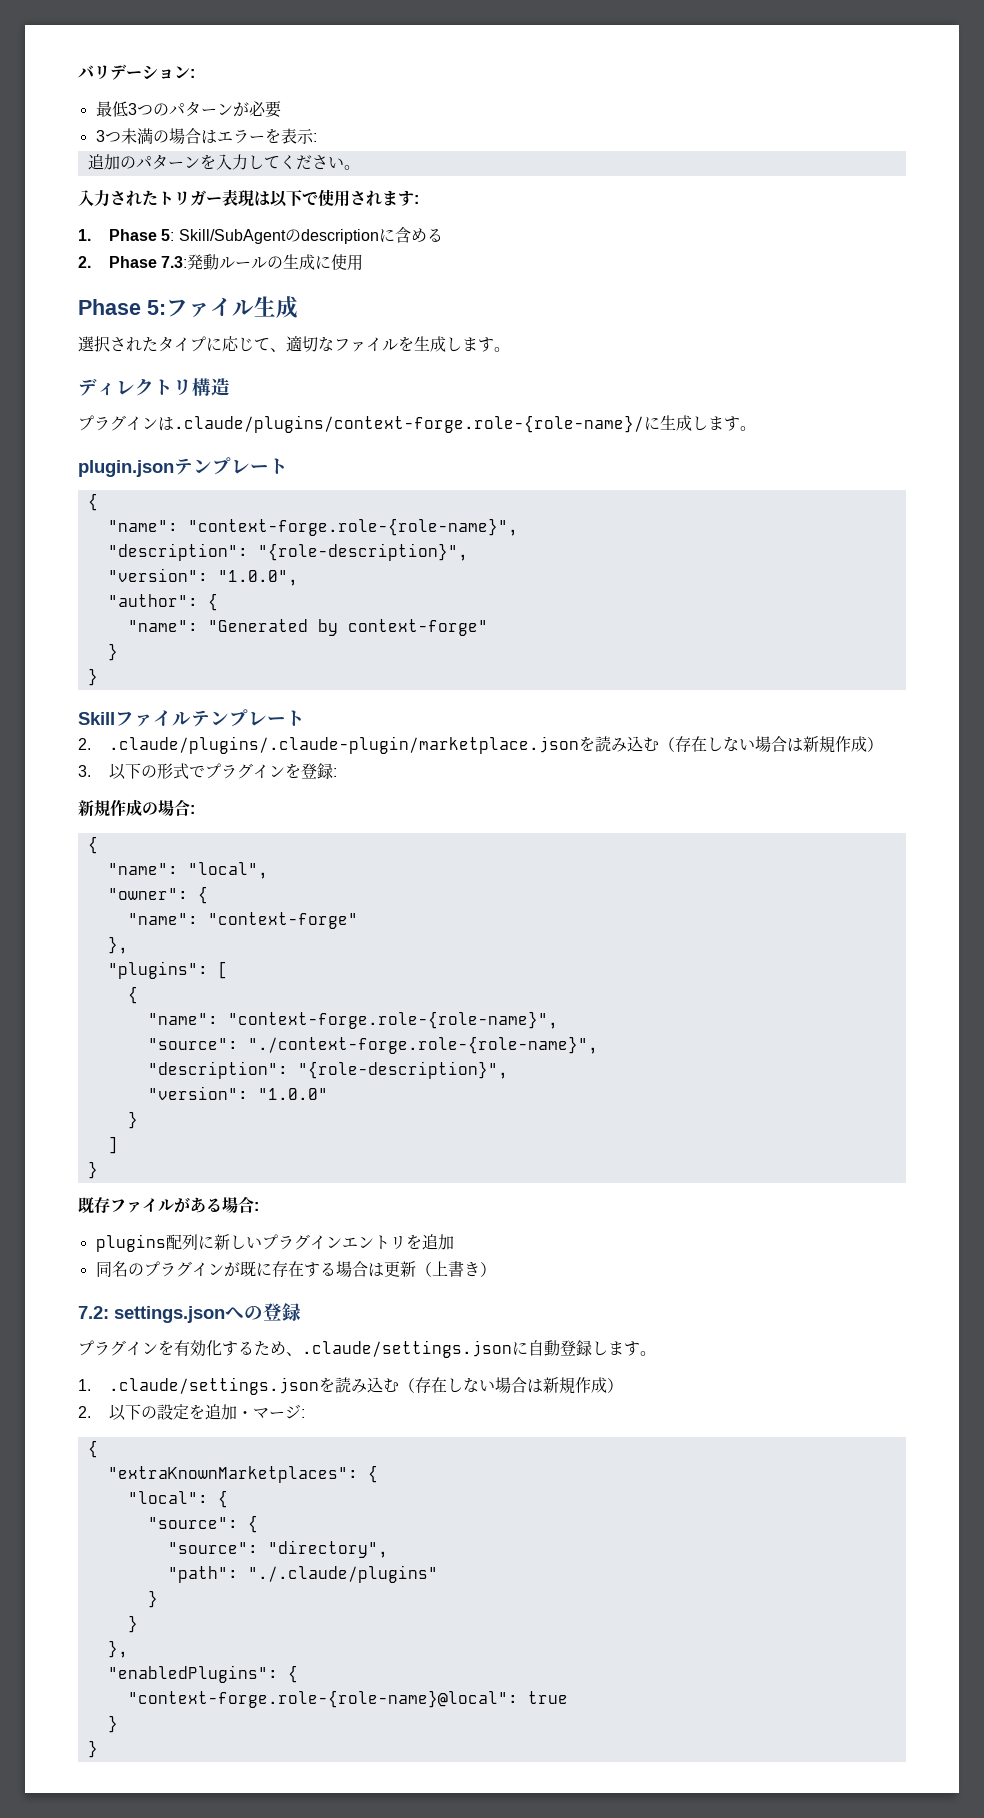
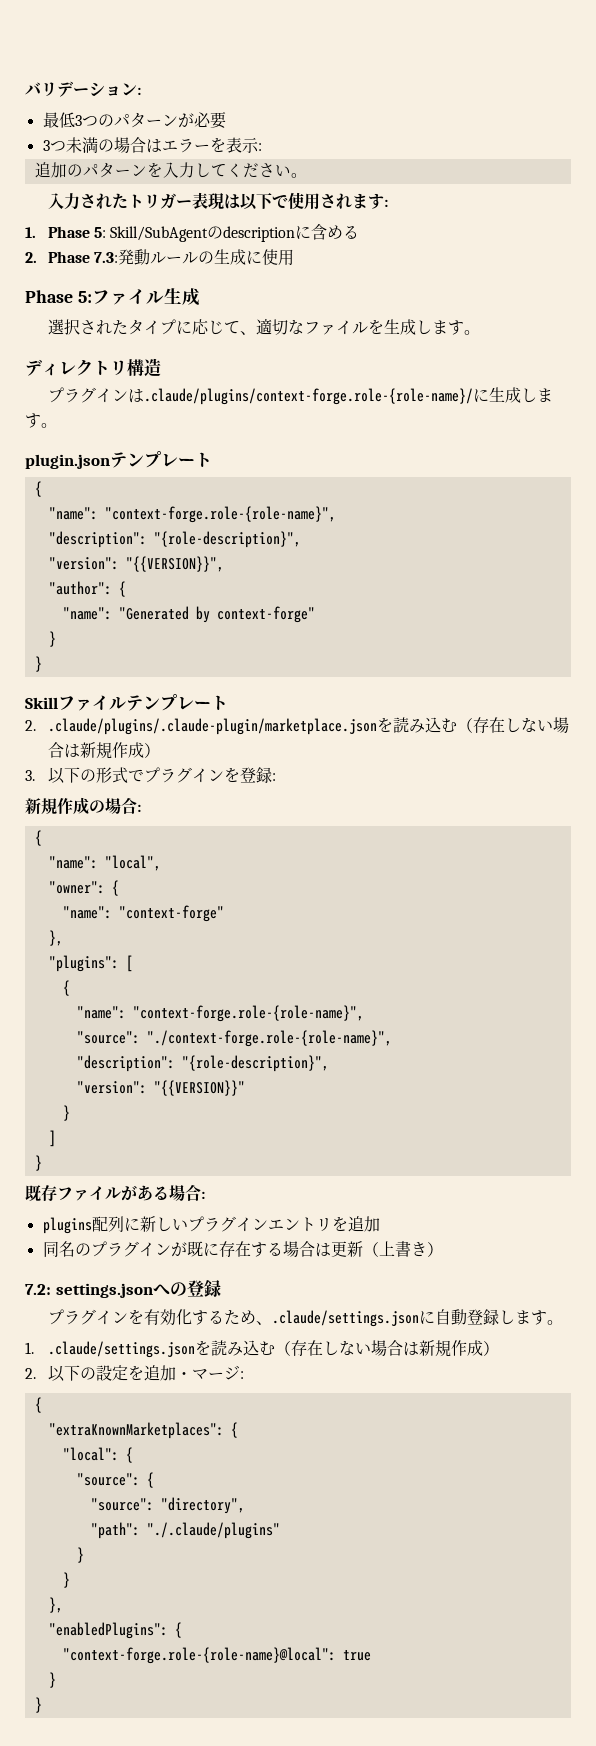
[217,570,298,586] "1.0.0", -> [125,556,224,572] "{{VERSION}}",
[257,1088,328,1100] "1.0.0" -> [153,1080,245,1096] "{{VERSION}}"

